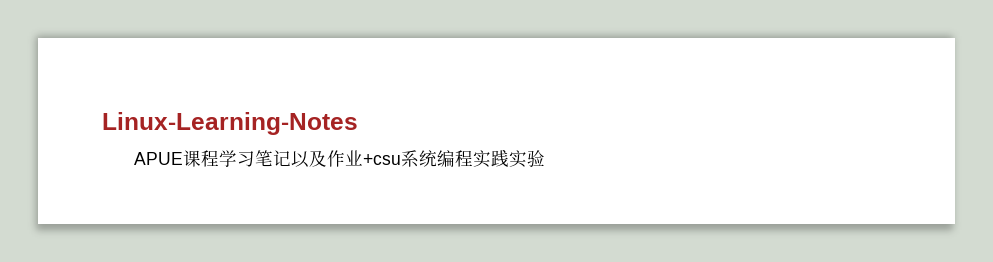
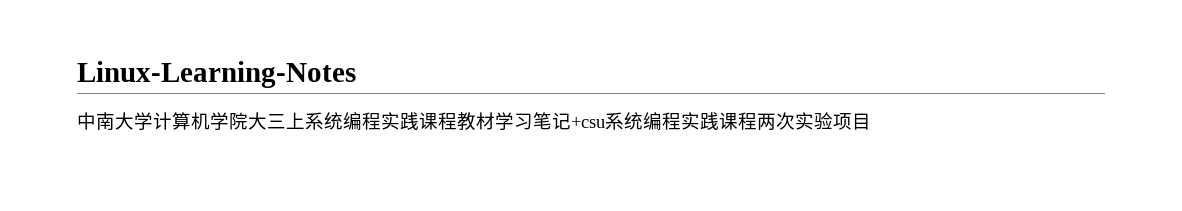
[134,150,546,168] APUE课程学习笔记以及作业+csu系统编程实践实验 -> [77,112,871,131] 中南大学计算机学院大三上系统编程实践课程教材学习笔记+csu系统编程实践课程两次实验项目

